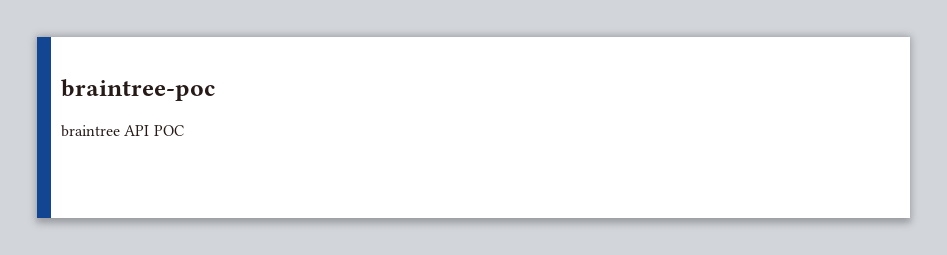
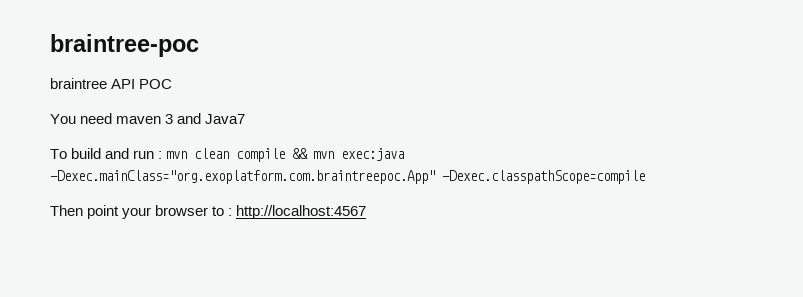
(184, 130) none -> [50,113,246,124] [50,148,405,162] [50,170,645,184] [50,205,367,219] // You need maven 3 and Java7 // To build and run : mvn clean compile && mvn exec:java -Dexec.mainClass="org.exoplatform.com.braintreepoc.App" -Dexec.classpathScope=compile // Then point your browser to : http://localhost:4567

